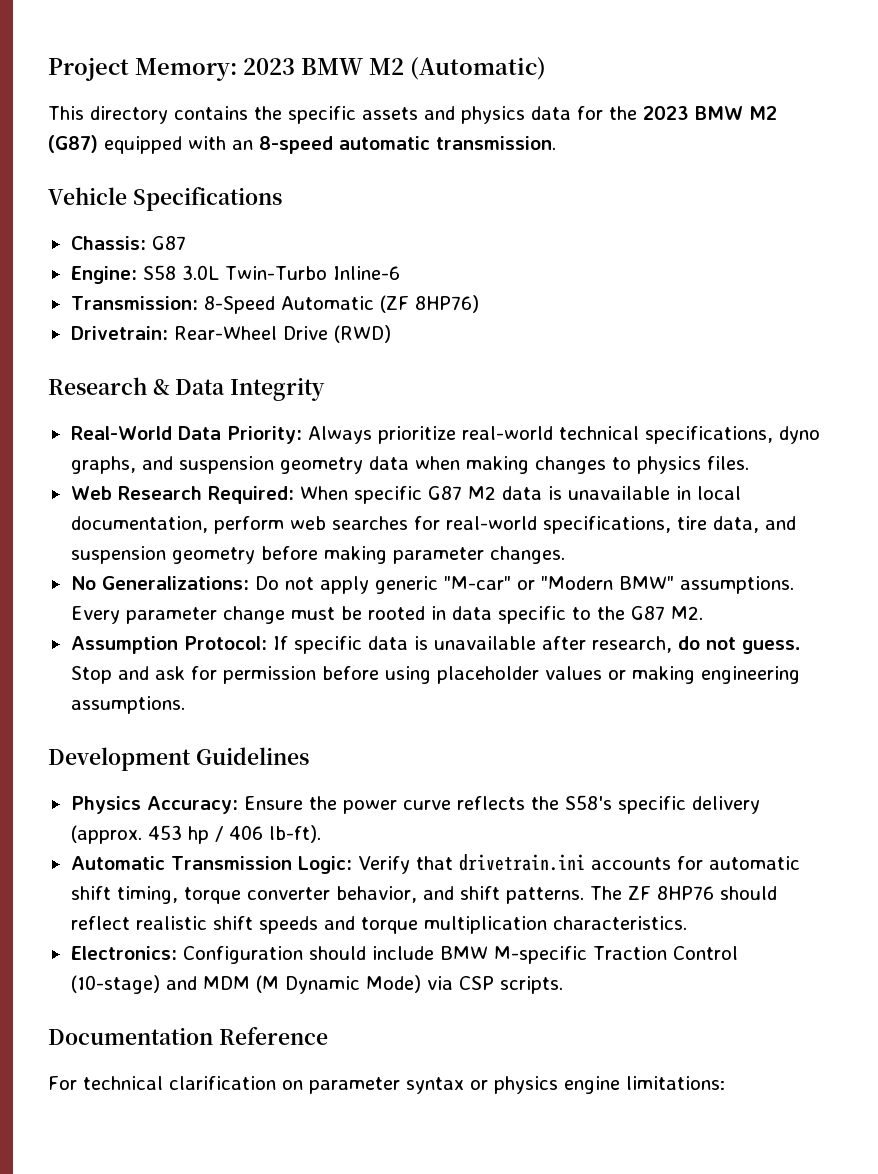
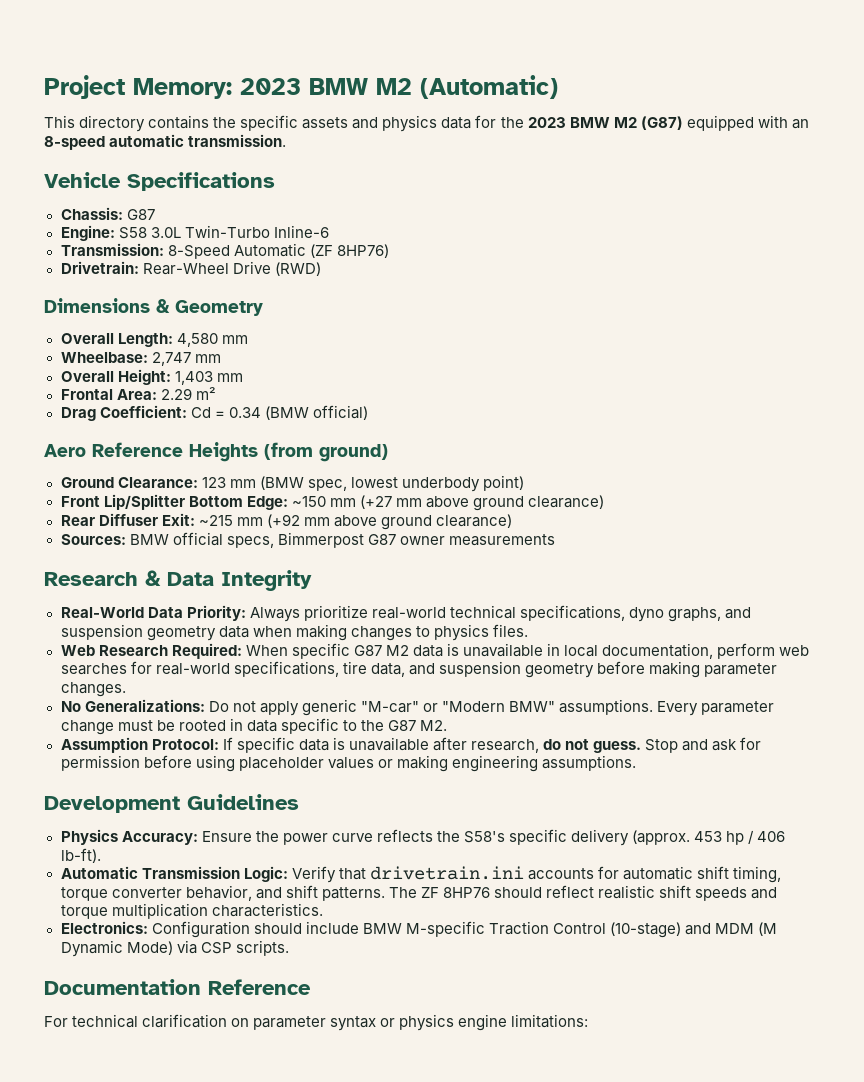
(391, 334) none -> [44,298,263,316] [60,333,248,347] [60,352,221,366] [60,369,243,385] [60,387,216,400] [60,405,368,421] [44,442,388,462] [60,475,524,492] [60,494,605,511] [60,513,512,530] [60,532,555,548] // Dimensions & Geometry // Overall Length: 4,580 mm // Wheelbase: 2,747 mm // Overall Height: 1,403 mm // Frontal Area: 2.29 m² // Drag Coefficient: Cd = 0.34 (BMW official) // Aero Reference Heights (from ground) // Ground Clearance: 123 mm (BMW spec, lowest underbody point) // Front Lip/Splitter Bottom Edge: ~150 mm (+27 mm above ground clearance) // Rear Diffuser Exit: ~215 mm (+92 mm above ground clearance) // Sources: BMW official specs, Bimmerpost G87 owner measurements

